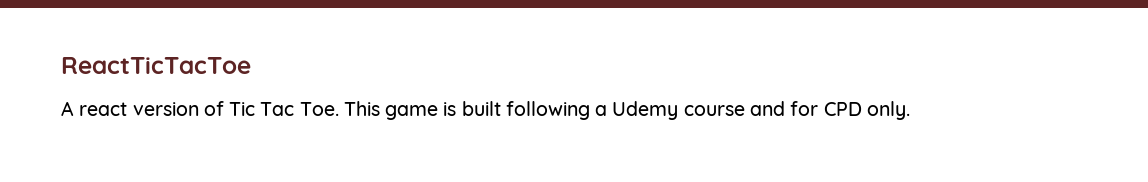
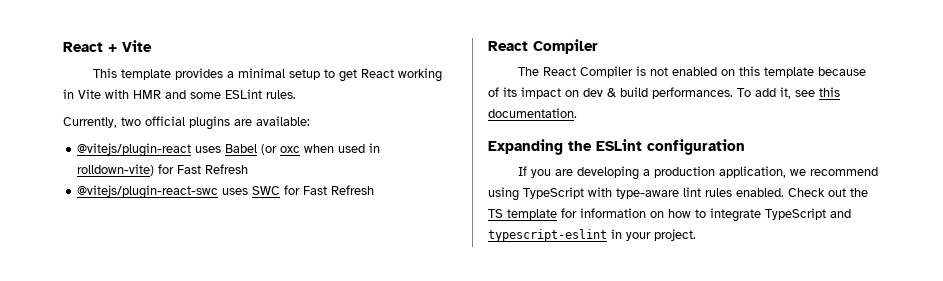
[61,57,251,74] [61,101,910,120] ReactTicTacToe // A react version of Tic Tac Toe. This game is built following a Udemy course and for CPD only. -> [63,40,152,52] [93,68,443,82] [63,89,296,99] [63,116,310,130] [77,143,381,157] [77,164,249,176] [77,185,375,199] [488,39,598,54] [518,66,867,78] [488,87,840,99] [488,108,577,118] [488,139,745,155] [518,166,879,180] [488,187,868,201] [488,208,851,222] [488,229,696,242] React + Vite // This template provides a minimal setup to get React working in Vite with HMR and some ESLint rules. // Currently, two official plugins are available: // @vitejs/plugin-react uses Babel (or oxc when used in rolldown-vite) for Fast Refresh // @vitejs/plugin-react-swc uses SWC for Fast Refresh // React Compiler // The React Compiler is not enabled on this template because of its impact on dev & build performances. To add it, see this documentation. // Expanding the ESLint configuration // If you are developing a production application, we recommend using TypeScript with type-aware lint rules enabled. Check out the TS template for information on how to integrate TypeScript and typescript-eslint in your project.

